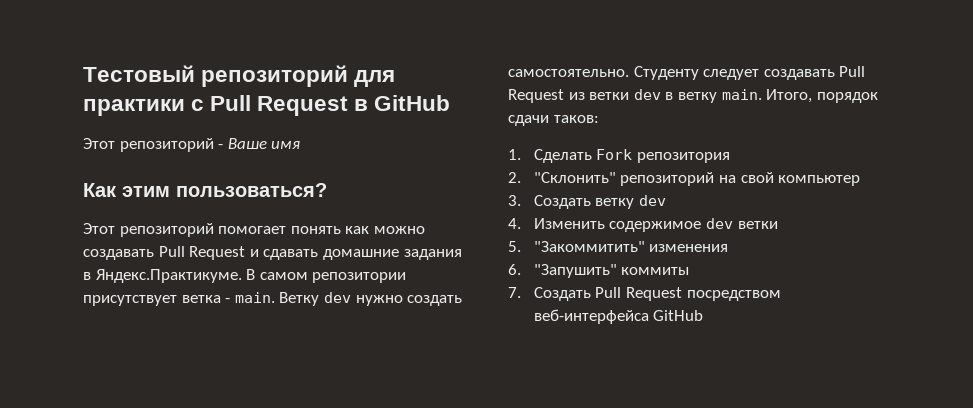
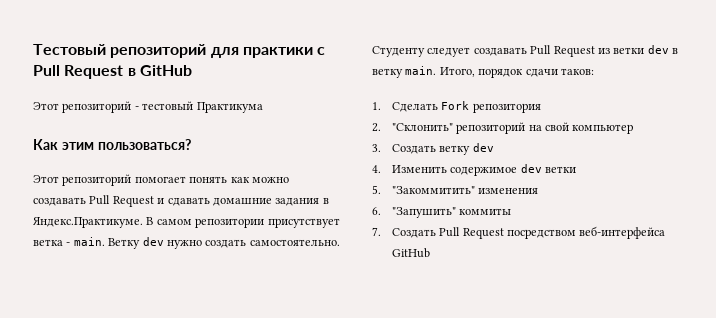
[227,138,301,149] Ваше имя -> [142,101,263,113] тестовый Практикума

